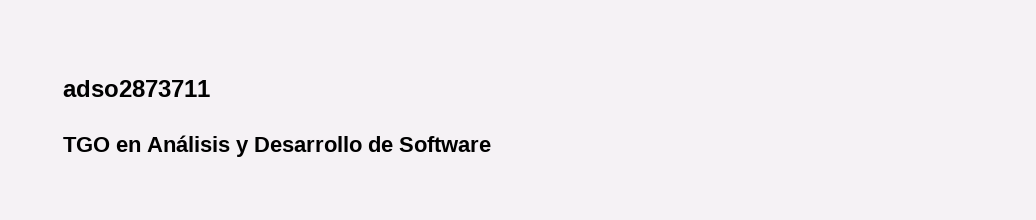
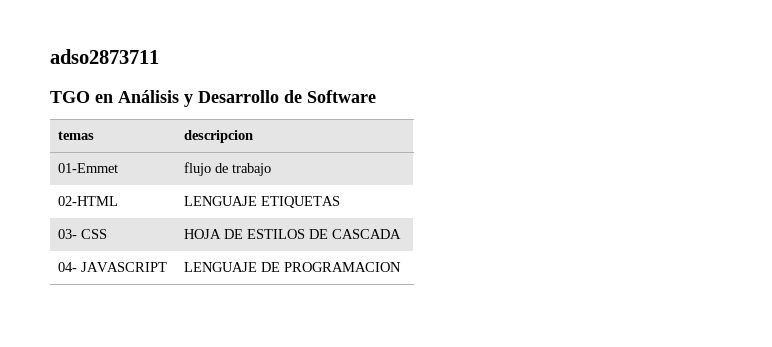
(491, 144) none -> [57,131,94,140] [183,130,253,143] [57,163,118,173] [183,162,271,176] [57,196,118,206] [183,196,340,208] [57,229,107,239] [183,229,401,239] [57,262,167,272] [183,262,401,272] // temas | descripcion // 01-Emmet | flujo de trabajo // 02-HTML | LENGUAJE ETIQUETAS // 03- CSS | HOJA DE ESTILOS DE CASCADA // 04- JAVASCRIPT | LENGUAJE DE PROGRAMACION

